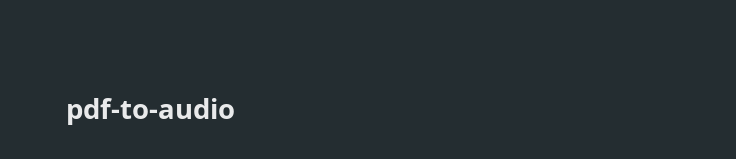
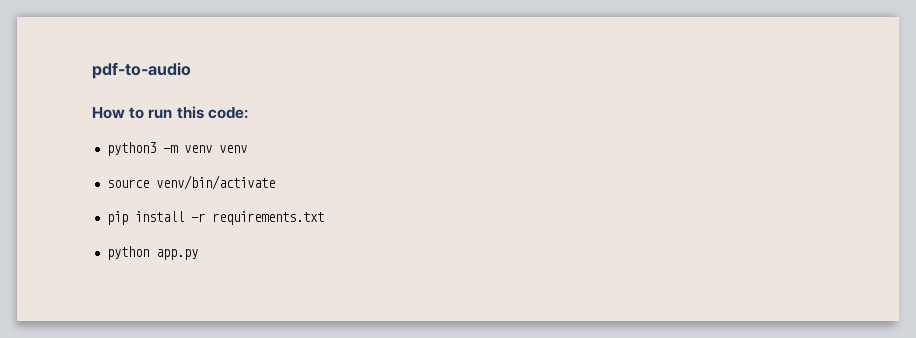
(235, 111) none -> [92,106,248,119] [107,142,248,156] [107,175,276,190] [107,211,325,225] [107,246,199,260] // How to run this code: // python3 -m venv venv // source venv/bin/activate // pip install -r requirements.txt // python app.py

